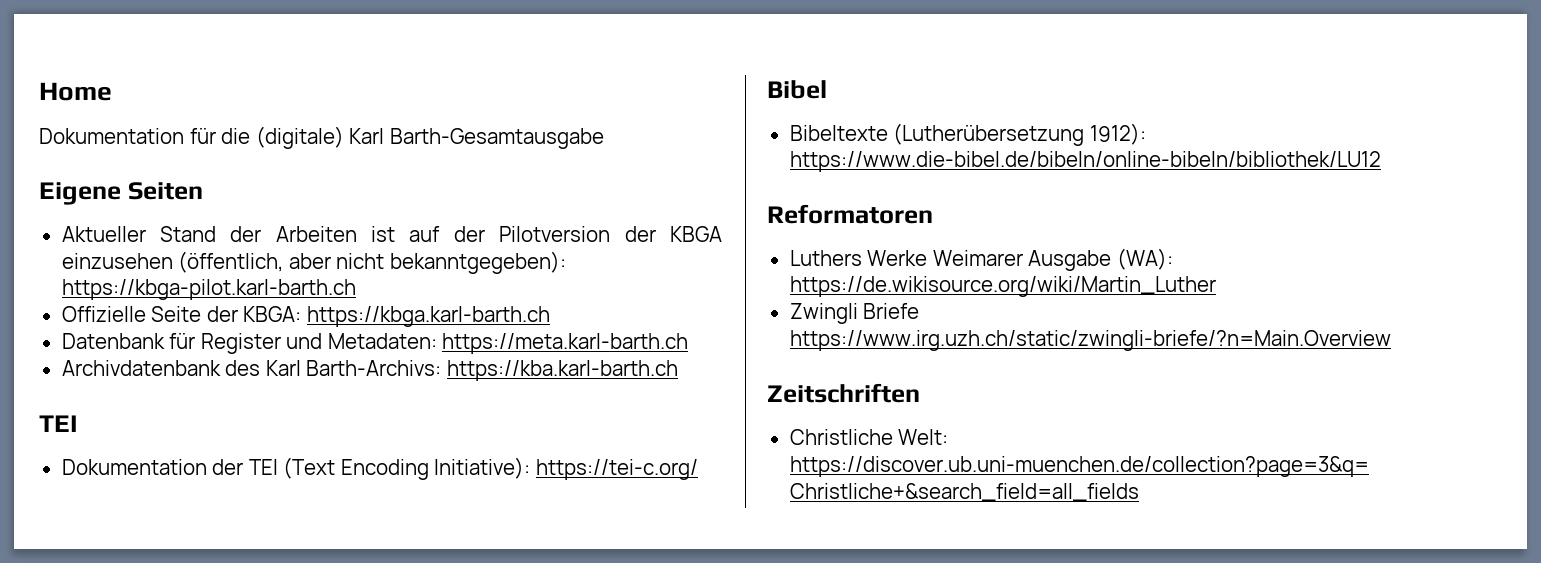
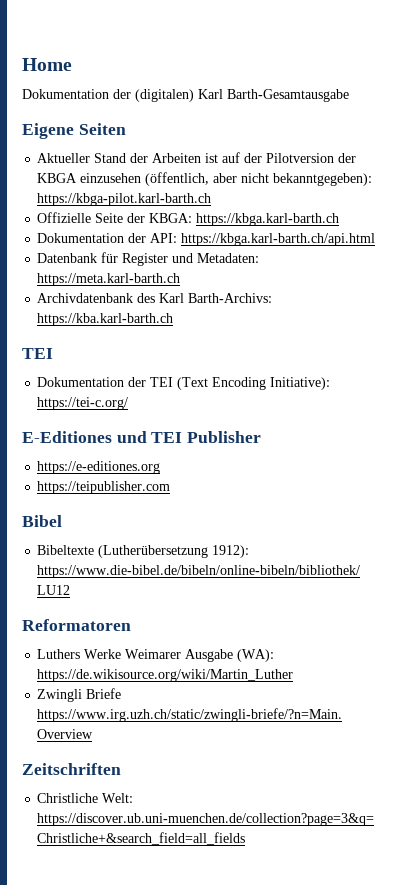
[189,126,344,149] für die (digitale) -> [113,89,194,102] der (digitalen)
(550, 316) none -> [37,233,376,246] // Dokumentation der API: https://kbga.karl-barth.ch/api.html
(698, 469) none -> [22,431,262,443] [37,461,161,474] [37,481,171,494] // E-Editiones und TEI Publisher // https://e-editiones.org // https://teipublisher.com

